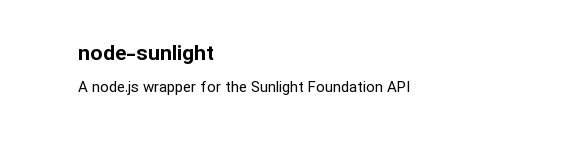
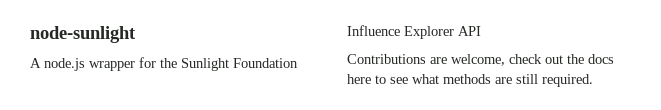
(384, 86) none -> [347,25,454,39] Influence Explorer
(411, 86) none -> [347,54,614,66] [347,74,593,87] // Contributions are welcome, check out the docs here to see what methods are still required.

